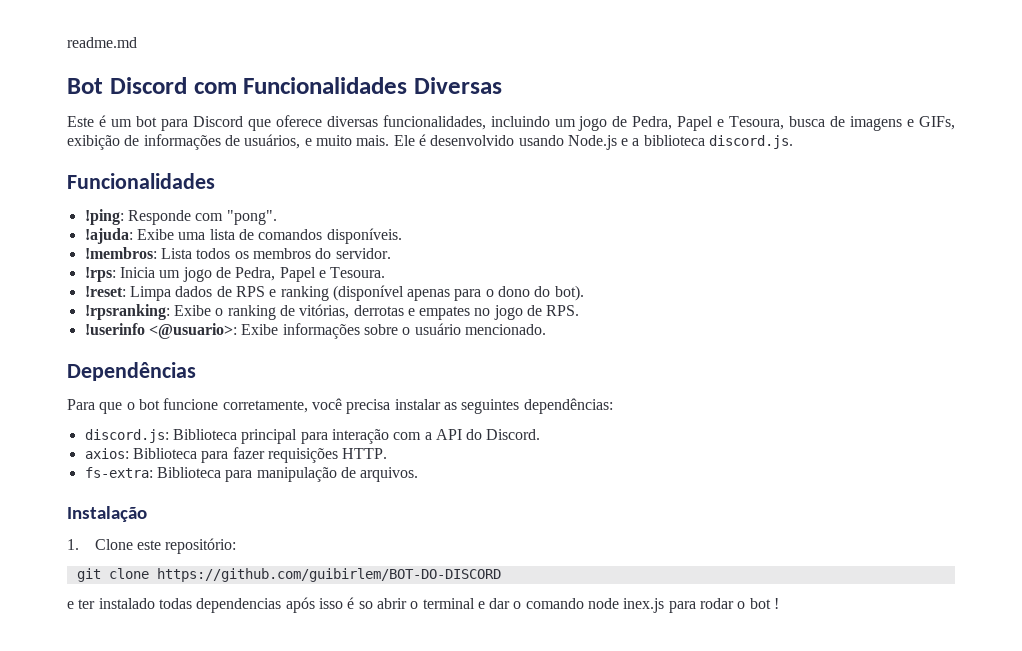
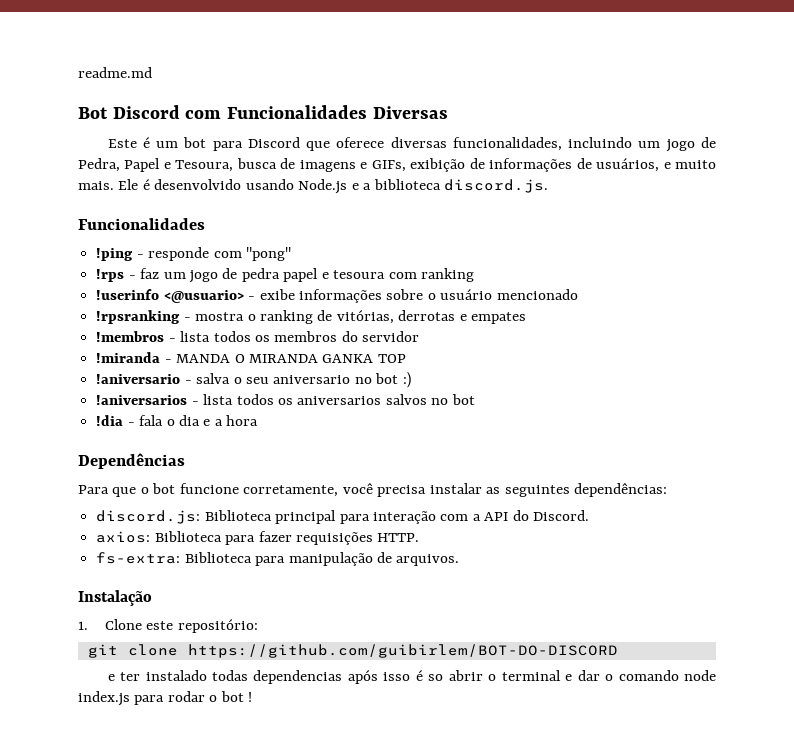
[84,209,277,225] [84,228,402,244] [84,247,391,259] [84,267,386,282] [84,285,584,301] [84,304,211,320] !ping: Responde com "pong". // !ajuda: Exibe uma lista de comandos disponíveis. // !membros: Lista todos os membros do servidor. // !rps: Inicia um jogo de Pedra, Papel e Tesoura. // !reset: Limpa dados de RPS e ranking (disponível apenas para o dono do bot). // !rpsranking: Exibe -> [96,247,291,261] [96,268,475,283] [96,289,578,303] [96,310,245,324] !ping - responde com "pong" // !rps - faz um jogo de pedra papel e tesoura com ranking // !userinfo <@usuario> - exibe informações sobre o usuário mencionado // !rpsranking - mostra
[474,305,580,320] [84,323,546,339] no jogo de RPS. // !userinfo <@usuario>: Exibe informações sobre o usuário mencionado. -> [96,331,420,342] [96,352,406,363] [96,372,411,388] [96,394,475,405] [96,415,259,426] // !membros - lista todos os membros do servidor // !miranda - MANDA O MIRANDA GANKA TOP // !aniversario - salva o seu aniversario no bot :) // !aniversarios - lista todos os aniversarios salvos no bot // !dia - fala o dia e a hora
[623,598,665,613] inex.js -> [78,691,130,706] index.js

